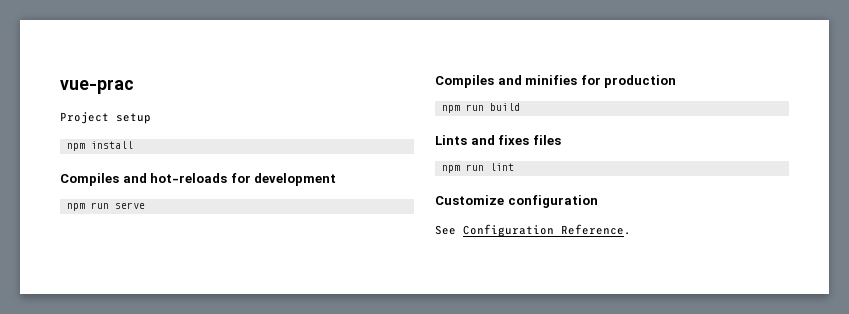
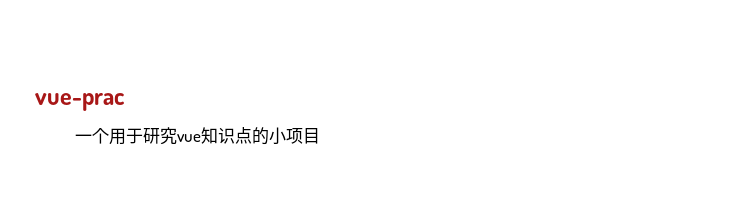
[60,112,151,124] [66,141,133,151] [60,173,337,186] [66,202,145,211] [435,75,677,88] [441,103,520,113] [435,135,561,145] [441,163,514,173] [435,195,598,208] [435,224,631,237] Project setup // npm install // Compiles and hot-reloads for development // npm run serve // Compiles and minifies for production // npm run build // Lints and fixes files // npm run lint // Customize configuration // See Configuration Reference. -> [74,127,320,145] 一个用于研究vue知识点的小项目

